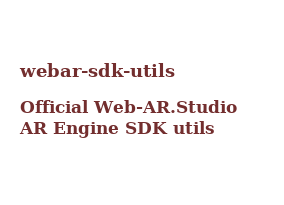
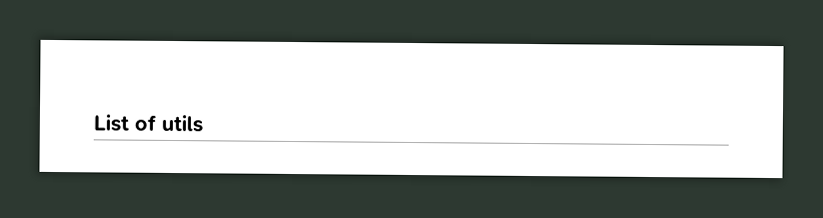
[19,63,175,77] [20,100,237,113] [19,122,168,138] webar-sdk-utils // Official Web-AR.Studio AR Engine SDK -> [93,114,157,132] List of

